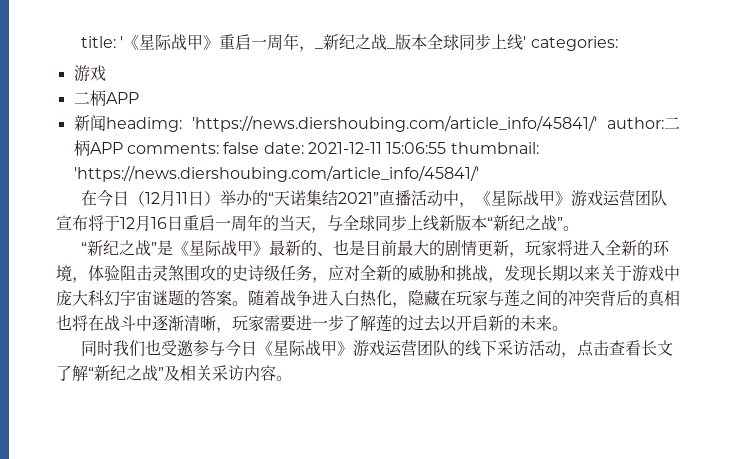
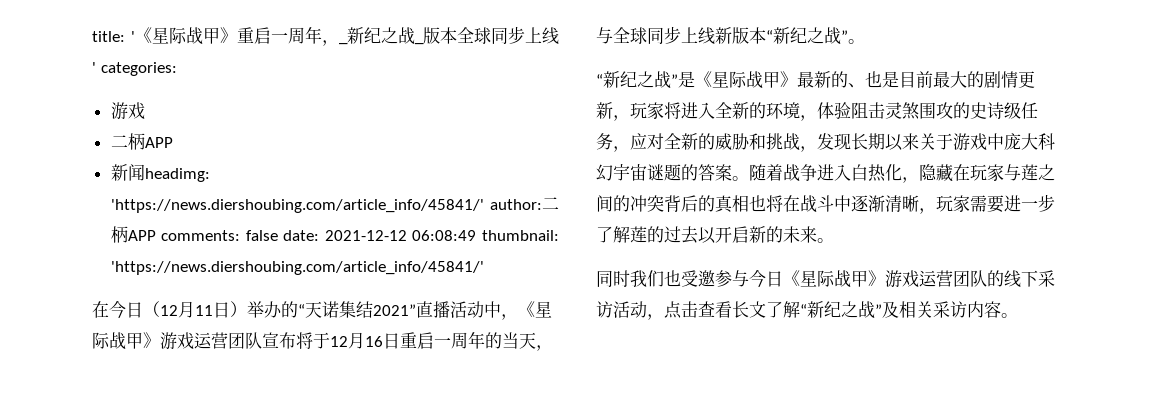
[307,142,447,154] 2021-12-11 15:06:55 -> [324,230,477,241] 2021-12-12 06:08:49

